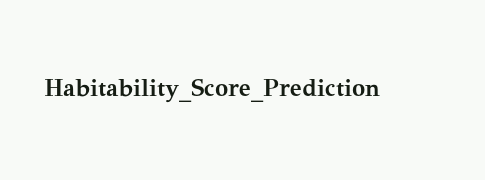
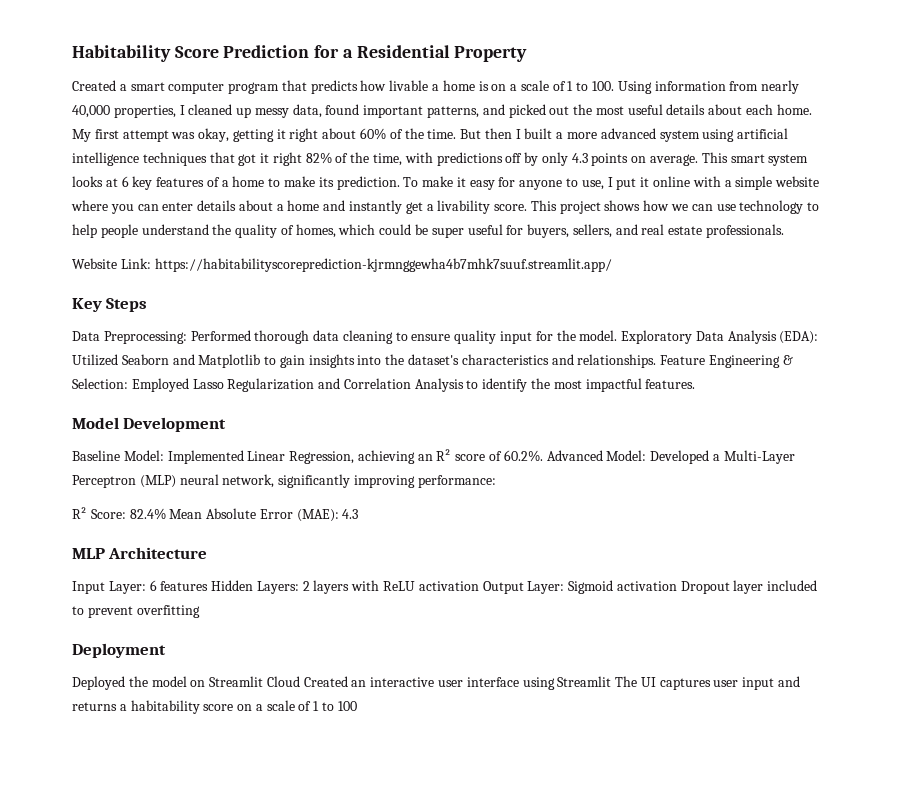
[44,78,380,103] Habitability_Score_Prediction -> [72,45,528,62] [72,80,800,94] [72,104,812,118] [72,128,789,142] [72,152,809,166] [72,176,820,190] [71,200,820,214] [72,224,785,238] [72,258,612,272] [72,298,148,312] [72,330,819,344] [72,354,793,368] [72,378,696,392] [72,417,227,432] [72,449,795,464] [72,474,496,488] [72,507,359,522] [72,547,208,559] [72,580,818,594] [72,605,200,618] [72,643,166,658] [72,676,801,690] [72,700,357,714] Habitability Score Prediction for a Residential Property // Created a smart computer program that predicts how livable a home is on a scale of 1 to 100. Using information from nearly 40,000 properties, I cleaned up messy data, found important patterns, and picked out the most useful details about each home. My first attempt was okay, getting it right about 60% of the time. But then I built a more advanced system using artificial intelligence techniques that got it right 82% of the time, with predictions off by only 4.3 points on average. This smart system looks at 6 key features of a home to make its prediction. To make it easy for anyone to use, I put it online with a simple website where you can enter details about a home and instantly get a livability score. This project shows how we can use technology to help people understand the quality of homes, which could be super useful for buyers, sellers, and real estate professionals. // Website Link: https://habitabilityscoreprediction-kjrmnggewha4b7mhk7suuf.streamlit.app/ // Key Steps // Data Preprocessing: Performed thorough data cleaning to ensure quality input for the model. Exploratory Data Analysis (EDA): Utilized Seaborn and Matplotlib to gain insights into the dataset's characteristics and relationships. Feature Engineering & Selection: Employed Lasso Regularization and Correlation Analysis to identify the most impactful features. // Model Development // Baseline Model: Implemented Linear Regression, achieving an R² score of 60.2%. Advanced Model: Developed a Multi-Layer Perceptron (MLP) neural network, significantly improving performance: // R² Score: 82.4% Mean Absolute Error (MAE): 4.3 // MLP Architecture // Input Layer: 6 features Hidden Layers: 2 layers with ReLU activation Output Layer: Sigmoid activation Dropout layer included to prevent overfitting // Deployment // Deployed the model on Streamlit Cloud Created an interactive user interface using Streamlit The UI captures user input and returns a habitability score on a scale of 1 to 100

